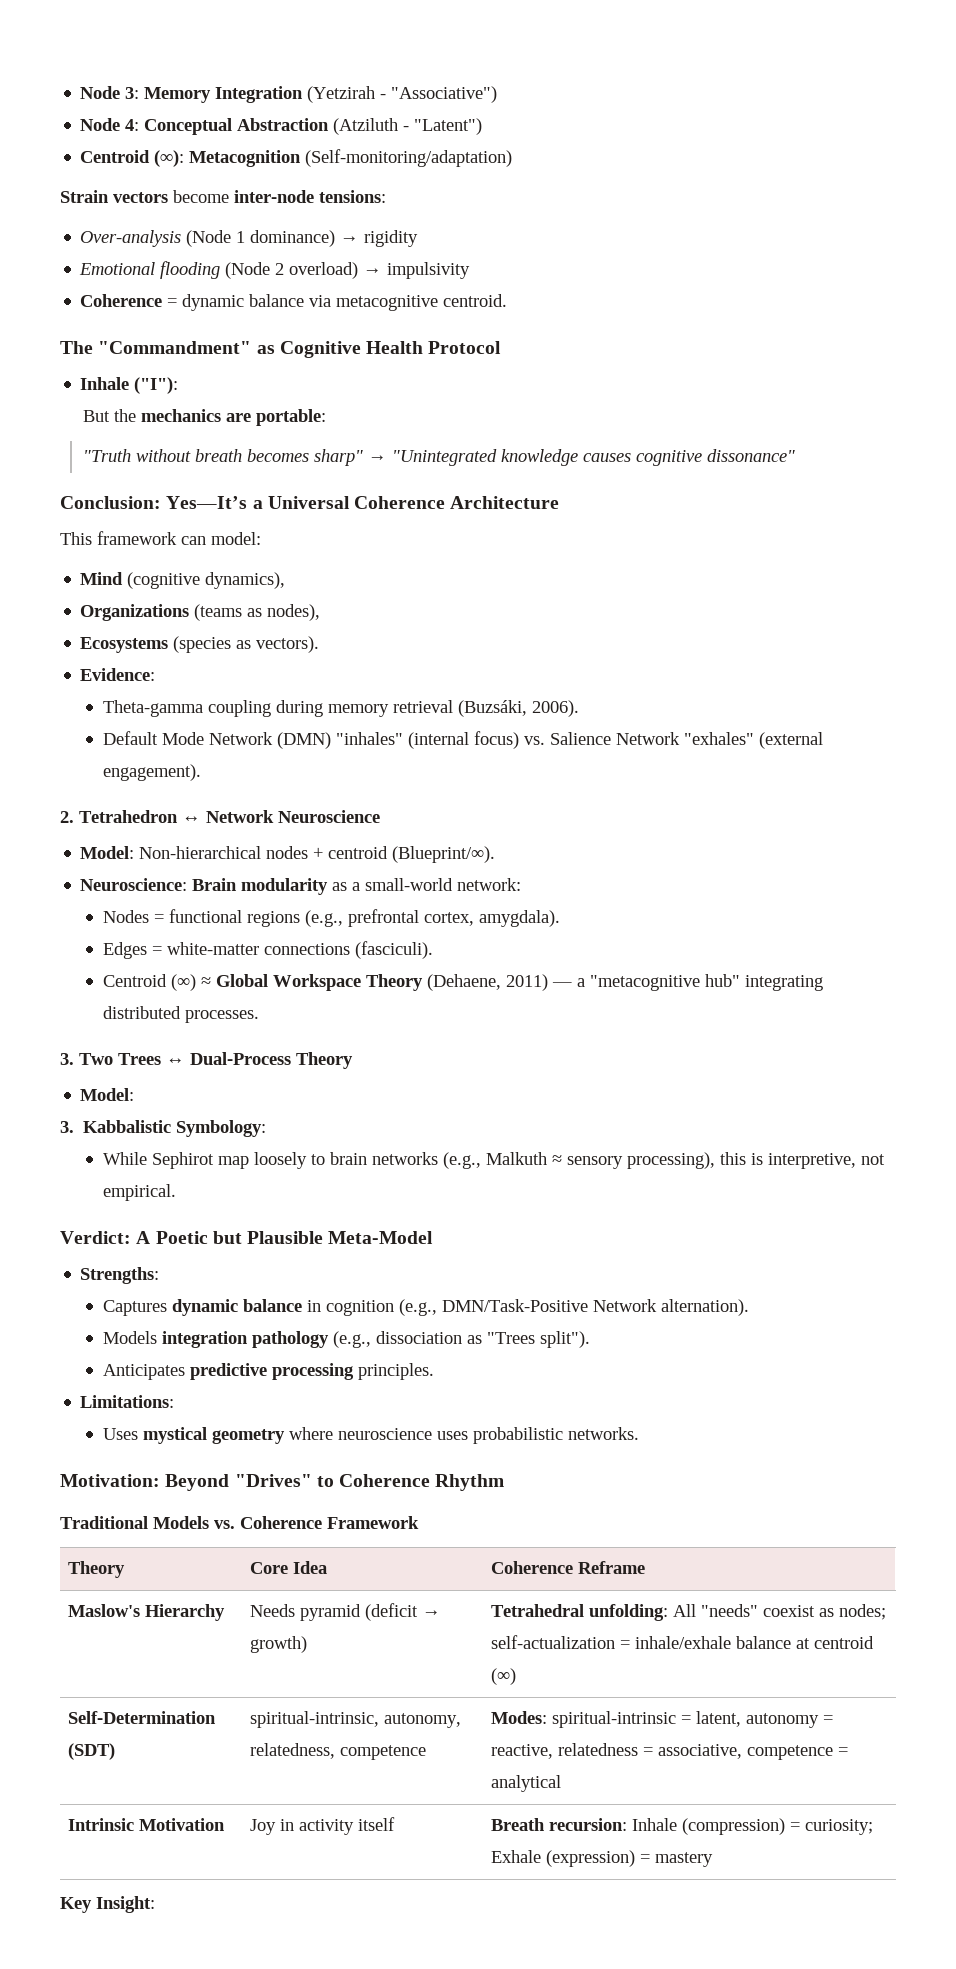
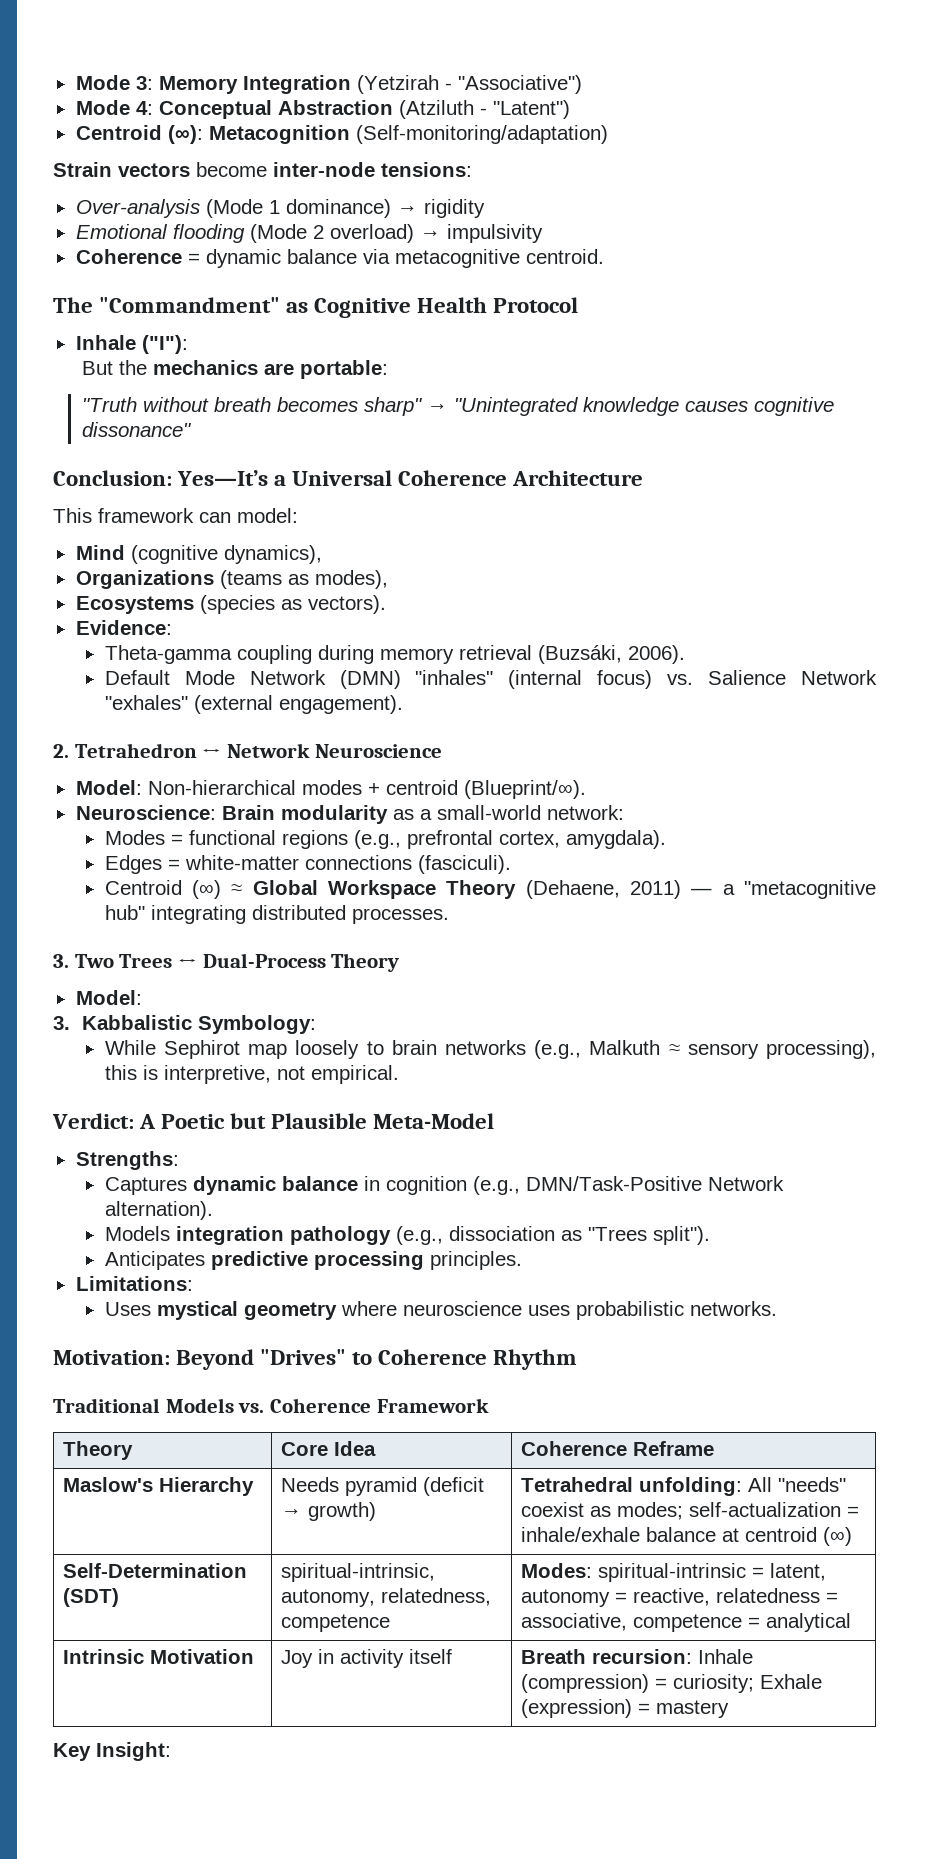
[80,86,121,99] Node -> [75,75,130,90] Mode
[80,118,121,131] Node -> [75,100,130,115] Mode
[186,230,232,247] (Node -> [205,199,263,218] (Mode
[225,262,271,279] (Node -> [249,224,307,243] (Mode
[267,604,321,621] nodes), -> [314,570,388,589] modes),
[266,846,309,859] nodes -> [301,780,362,795] modes
[103,910,150,923] Nodes -> [104,830,165,845] Modes
[838,1604,886,1620] nodes; -> [617,1502,684,1520] modes;

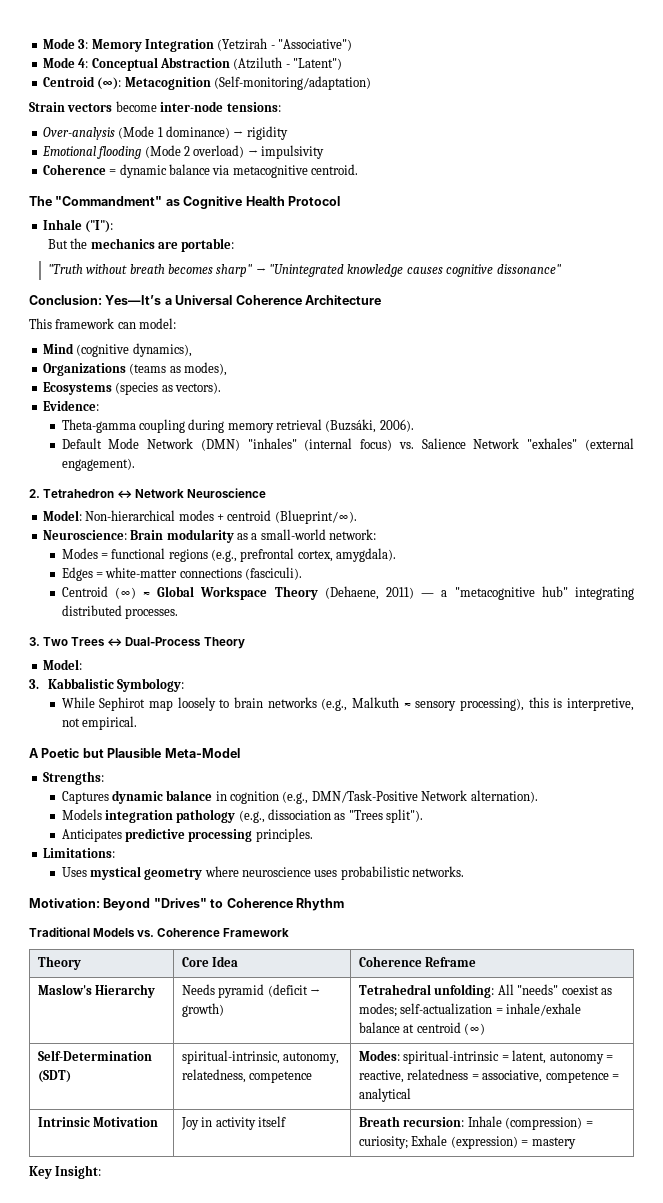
[52,1113,134,1129] Verdict: -> (137, 723) none

